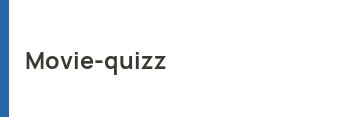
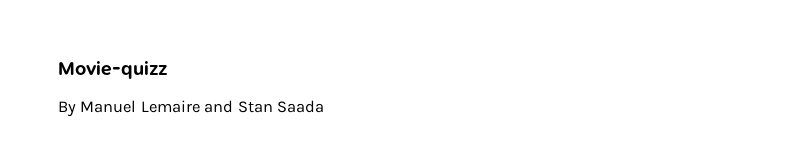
(167, 63) none -> [58,100,325,117] // By Manuel Lemaire and Stan Saada

